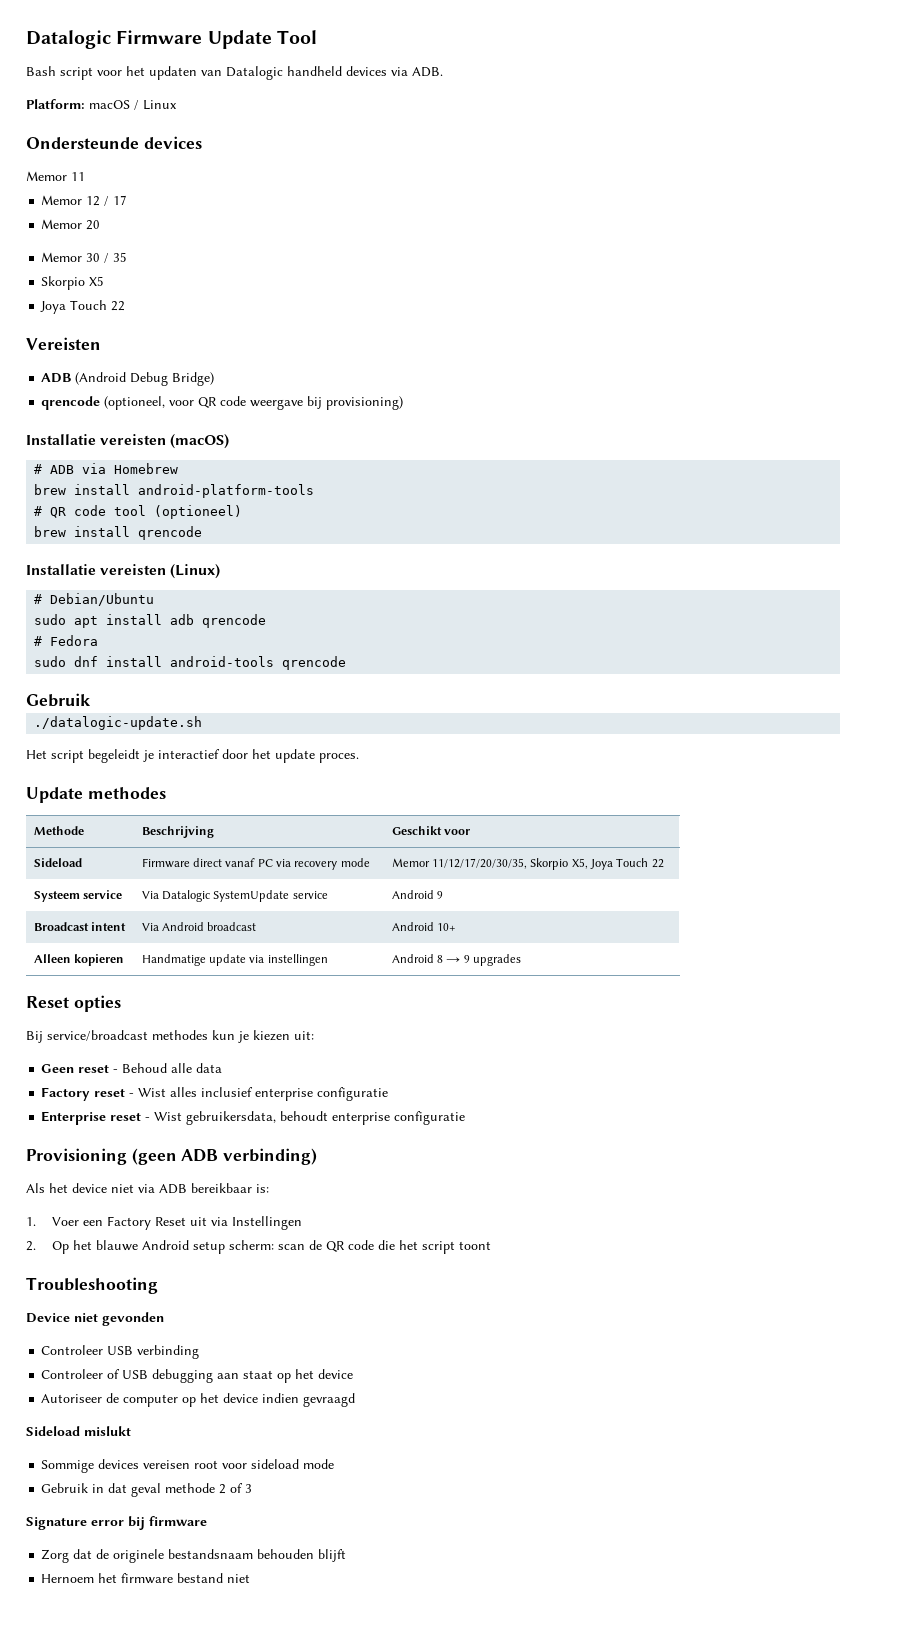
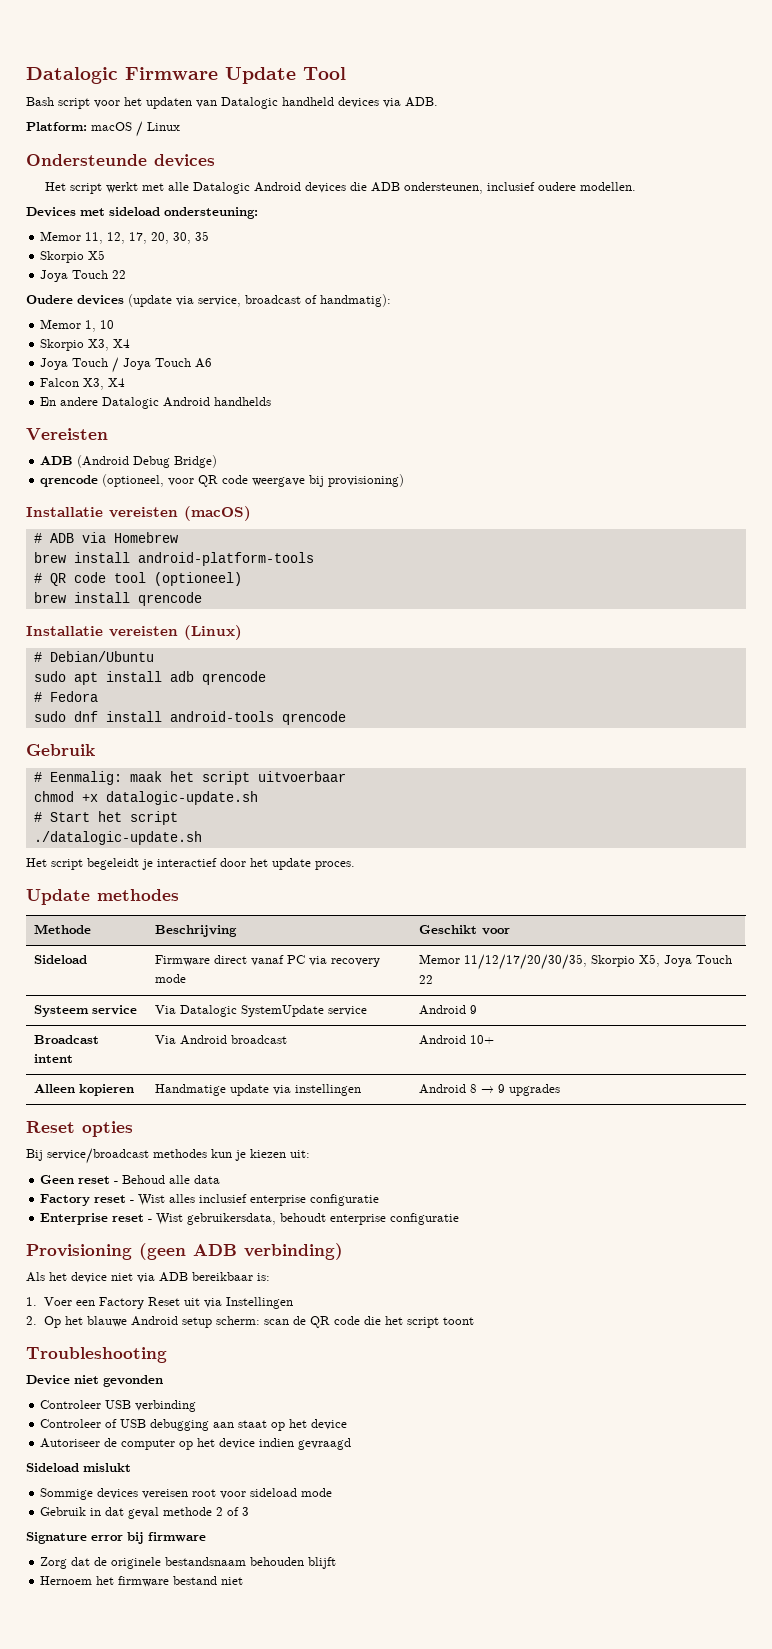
[26,171,85,181] [41,195,128,206] [41,219,101,230] [41,252,110,263] Memor 11 // Memor 12 / 17 // Memor 20 // Memor 30 / -> [45,182,637,194] [26,207,258,219] [40,231,192,244] Het script werkt met alle Datalogic Android devices die ADB ondersteunen, inclusief oudere modellen. // Devices met sideload ondersteuning: // Memor 11, 12, 17, 20, 30,
(126, 306) none -> [26,294,391,307] [40,319,115,332] [40,339,131,351] [40,357,213,373] [40,378,126,390] [40,397,272,409] // Oudere devices (update via service, broadcast of handmatig): // Memor 1, 10 // Skorpio X3, X4 // Joya Touch / Joya Touch A6 // Falcon X3, X4 // En andere Datalogic Android handhelds
(91, 700) none -> [33,771,346,785] [33,791,258,805] [33,811,178,825] // # Eenmalig: maak het script uitvoerbaar // chmod +x datalogic-update.sh // # Start het script

